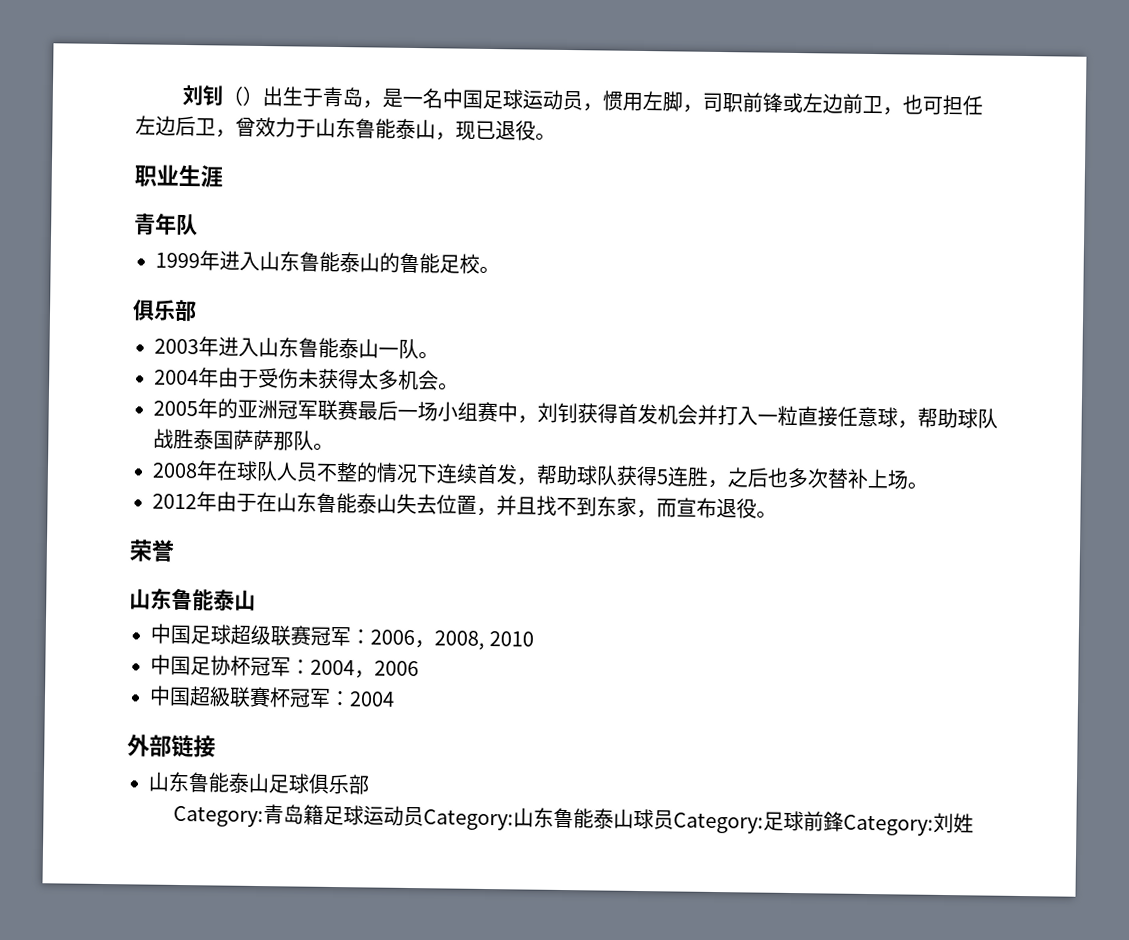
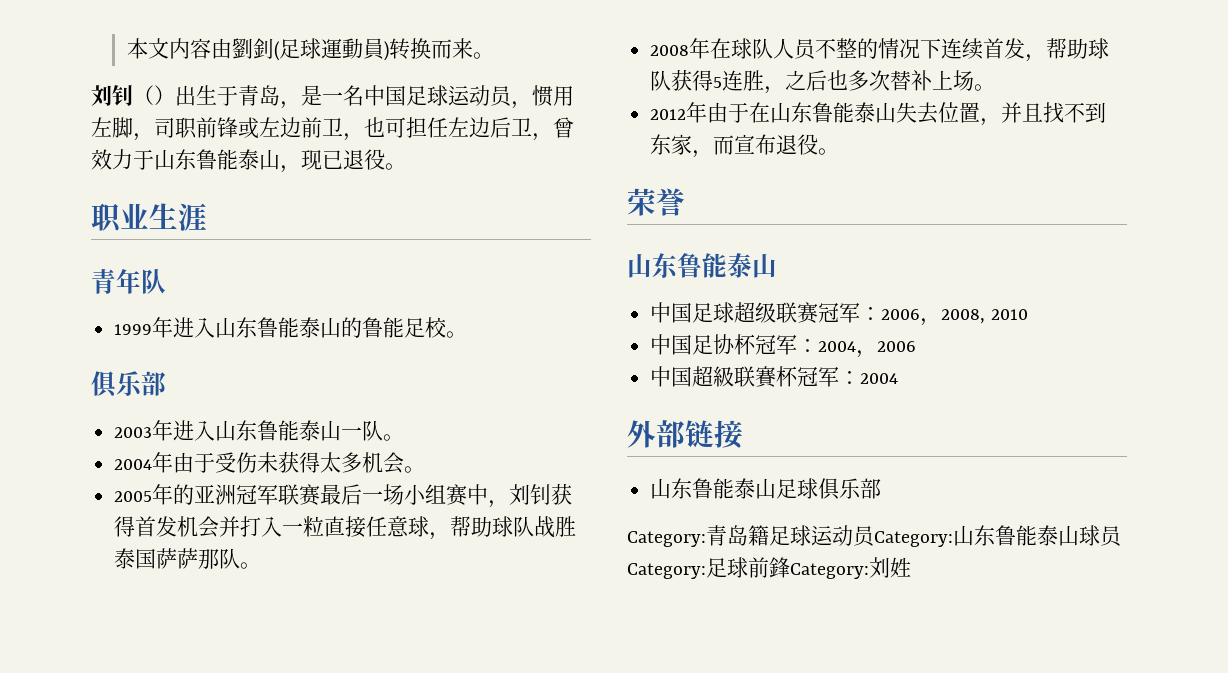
(182, 95) none -> [126,38,494,61] 本文内容由劉釗(足球運動員)转换而来。 //

